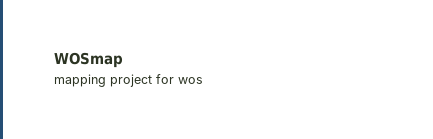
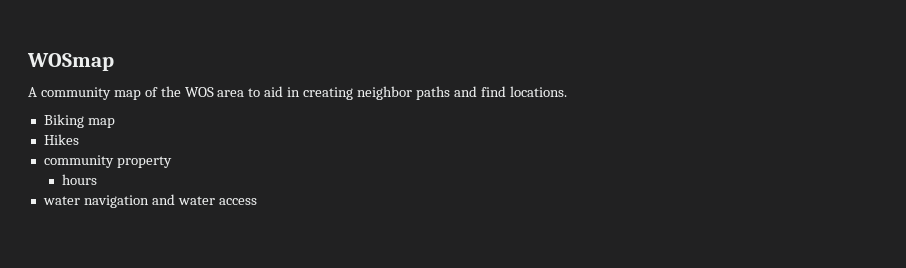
[54,74,203,87] mapping project for wos -> [28,86,567,100] [43,114,115,128] [43,134,79,145] [43,155,172,168] [61,174,97,185] [42,194,257,208] A community map of the WOS area to aid in creating neighbor paths and find locations. // Biking map // Hikes // community property // hours // water navigation and water access

